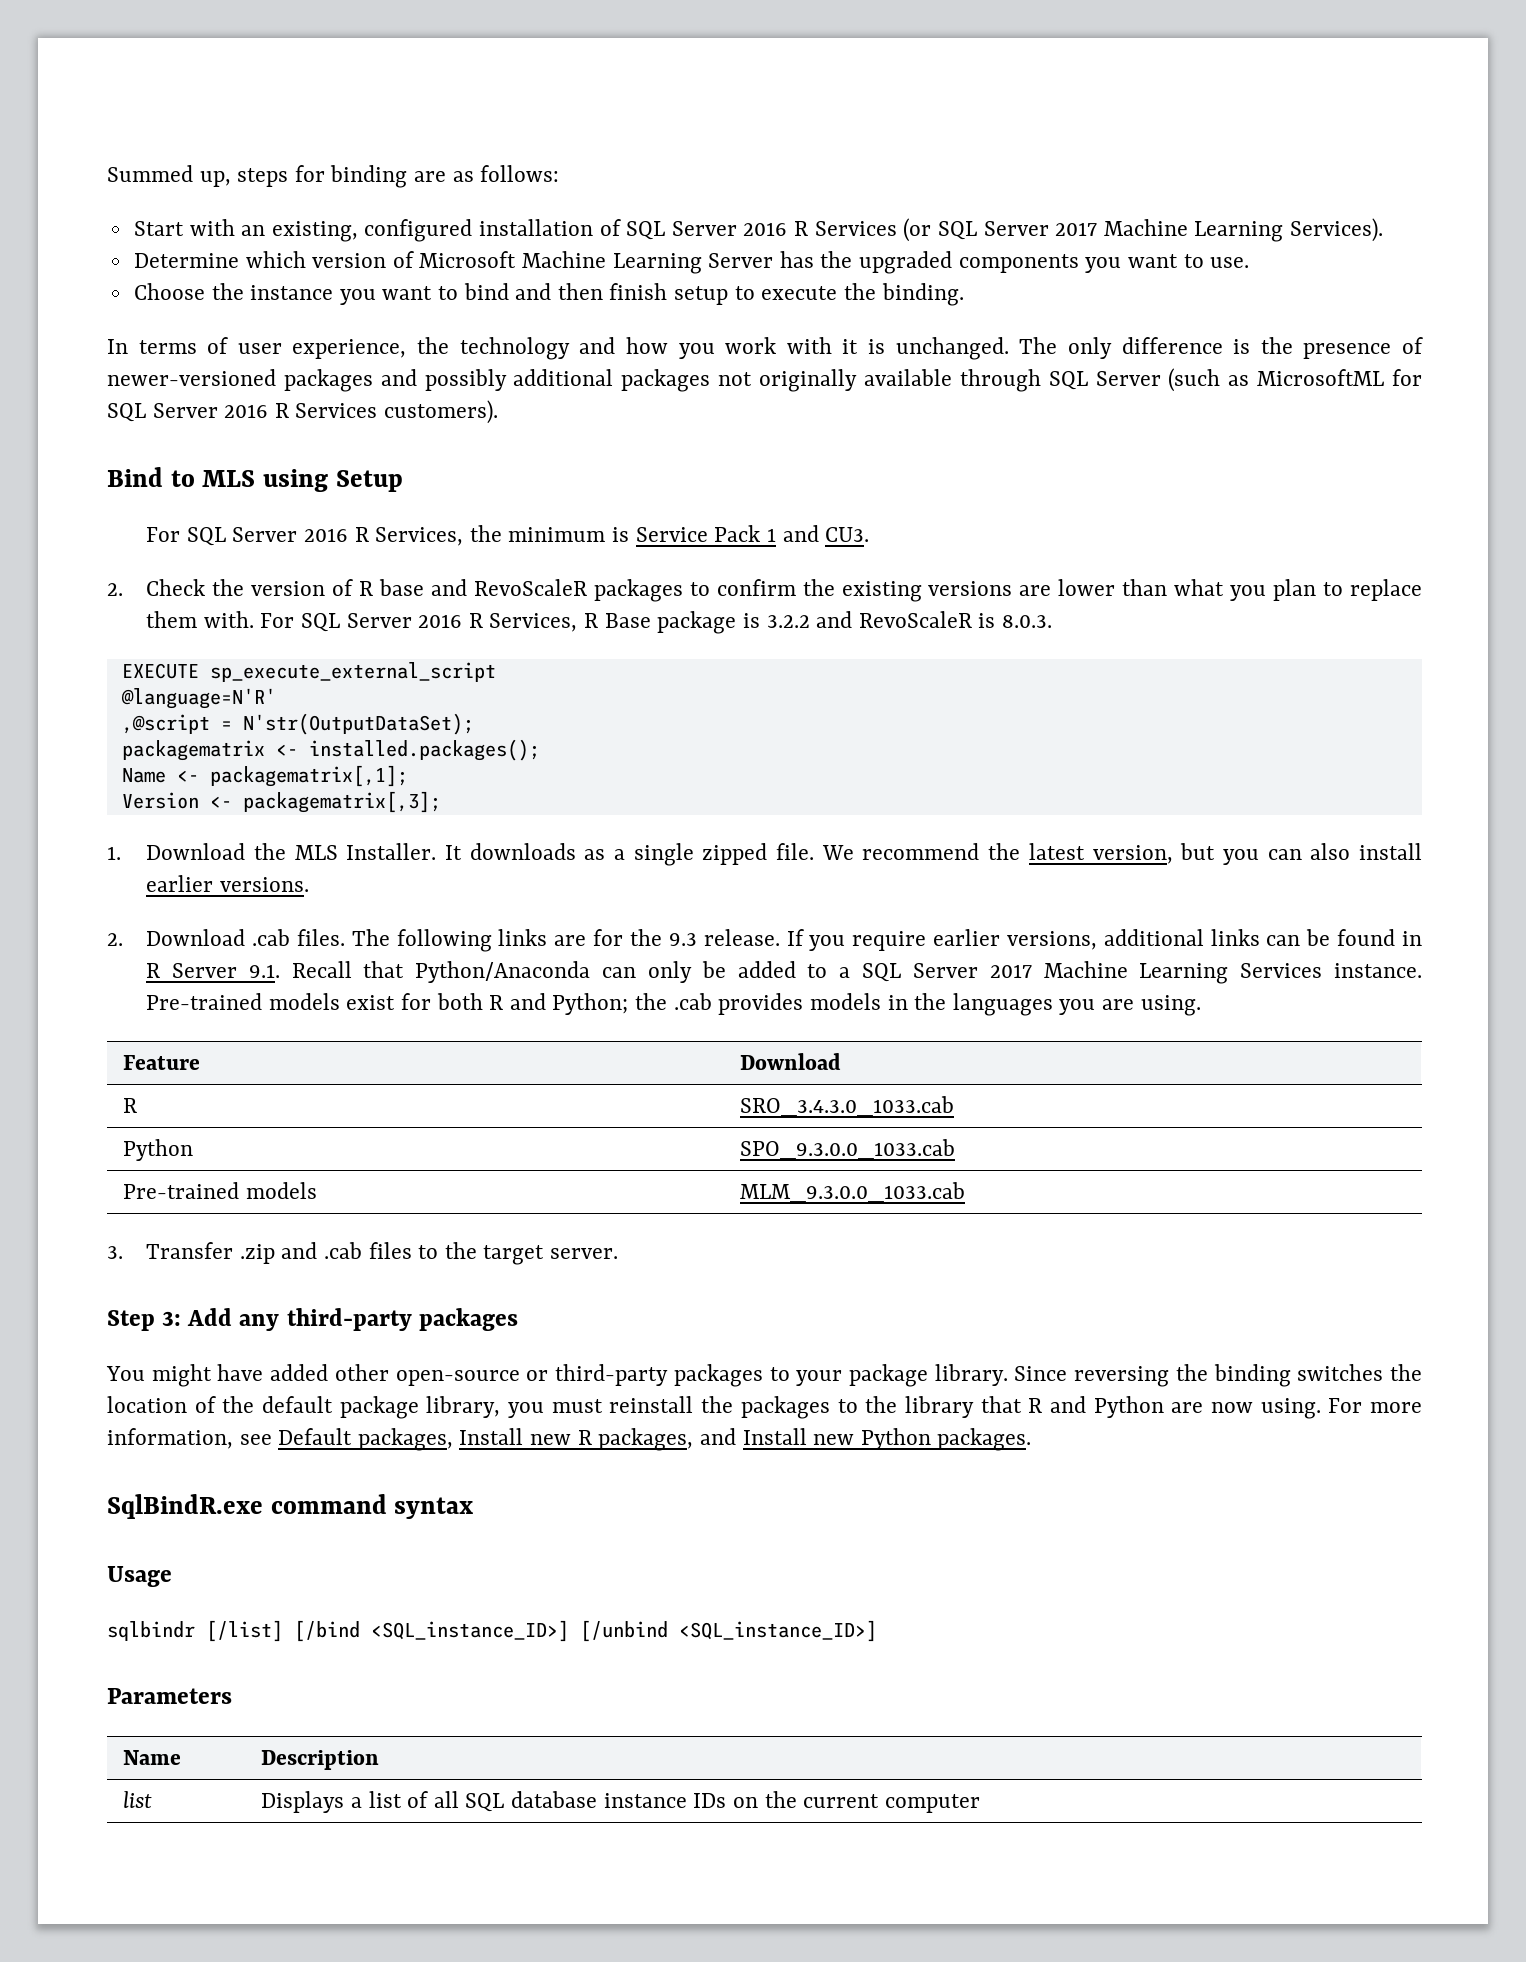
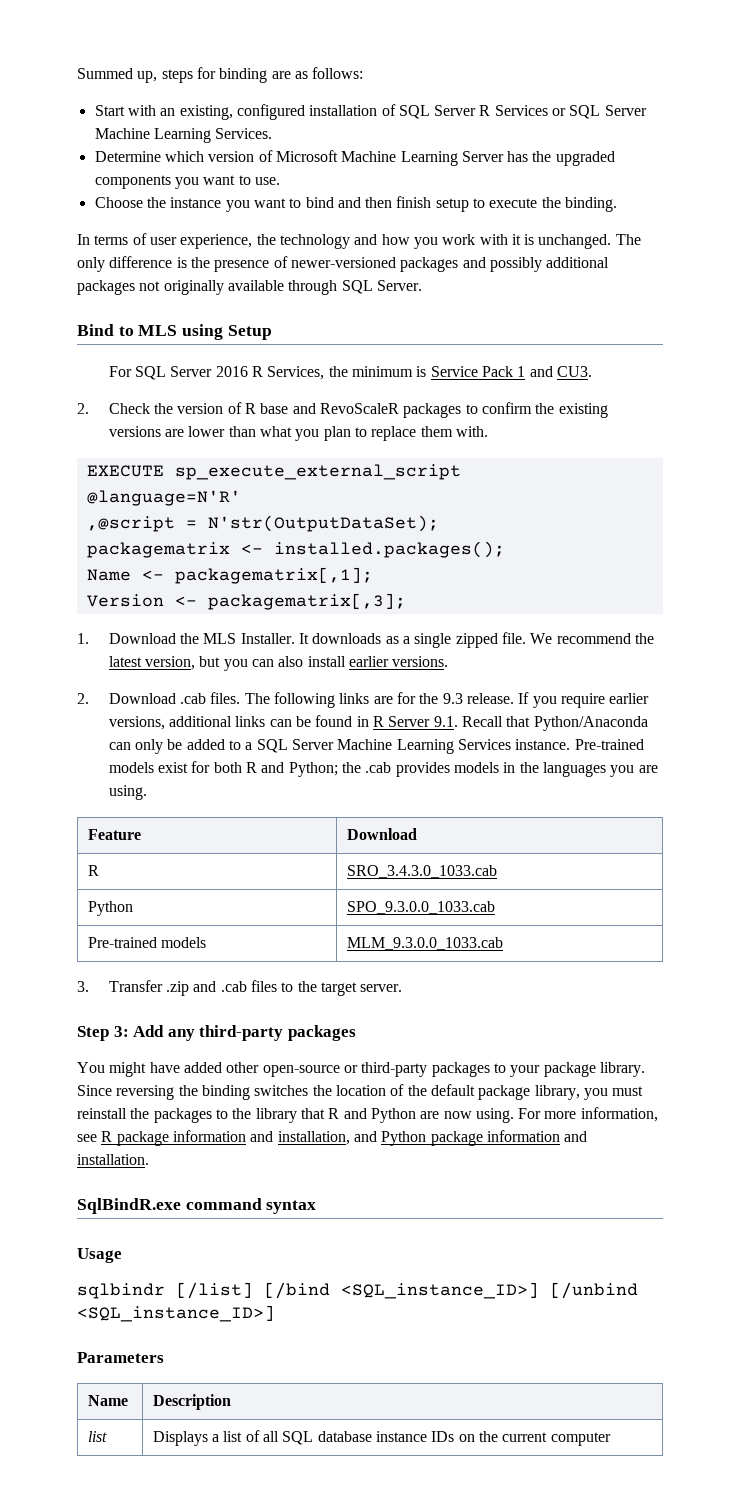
[743,218,1384,242] 2016 R Services (or SQL Server 2017 Machine Learning Services). -> [479,105,647,119] [94,128,273,143] R Services or SQL Server Machine Learning Services.
[1095,368,1422,392] [107,400,499,424] Server (such as MicrosoftML for SQL Server 2016 R Services customers). -> [376,280,422,291] Server.
[260,611,1052,634] For SQL Server 2016 R Services, R Base package is 3.2.2 and RevoScaleR is 8.0.3. -> (489, 431) none
[989,964,1032,978] 2017 -> (335, 744) none
[278,1428,1032,1451] Default packages, Install new R packages, and Install new Python packages. -> [101,1130,588,1146] [77,1154,149,1165] R package information and installation, and Python package information and installation.

